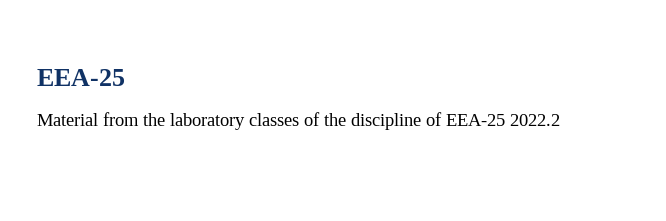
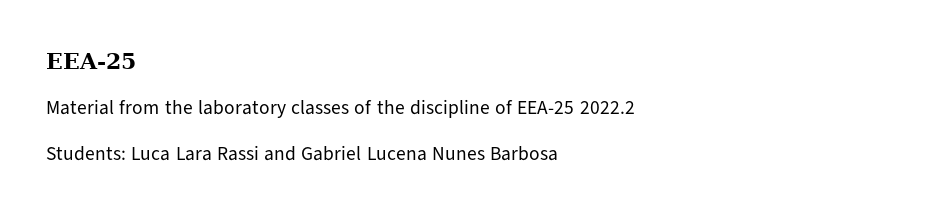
(560, 120) none -> [46,145,559,161] // Students: Luca Lara Rassi and Gabriel Lucena Nunes Barbosa

